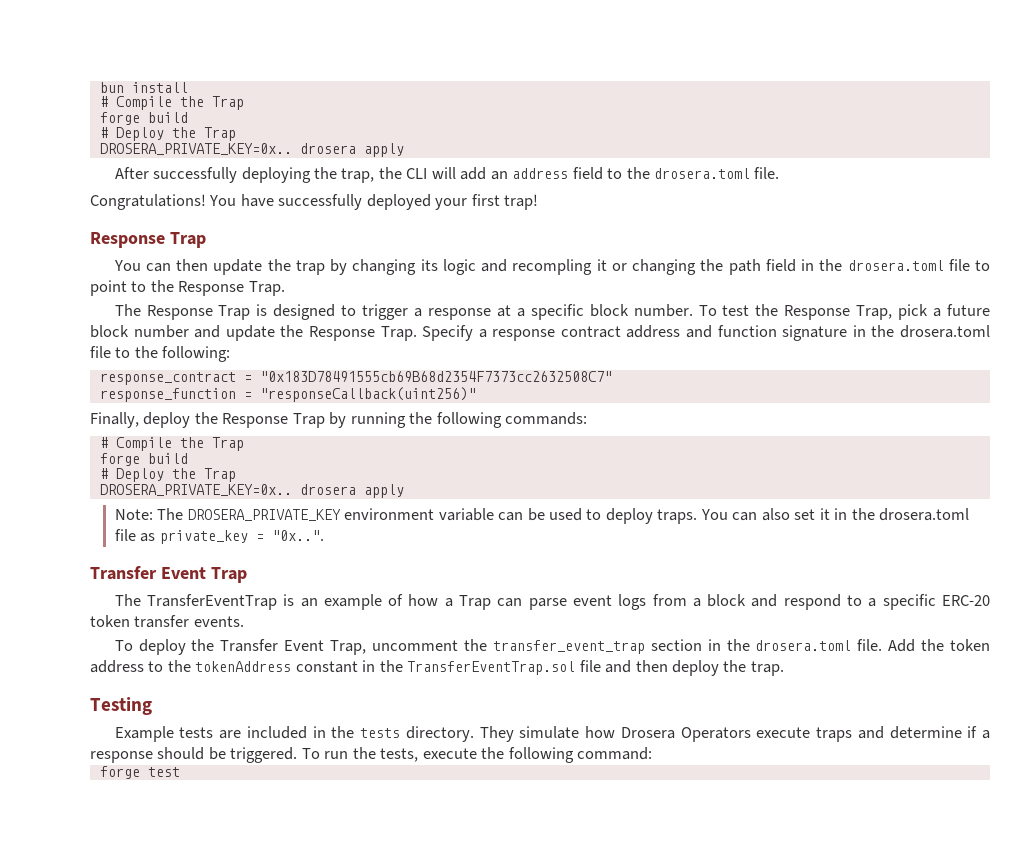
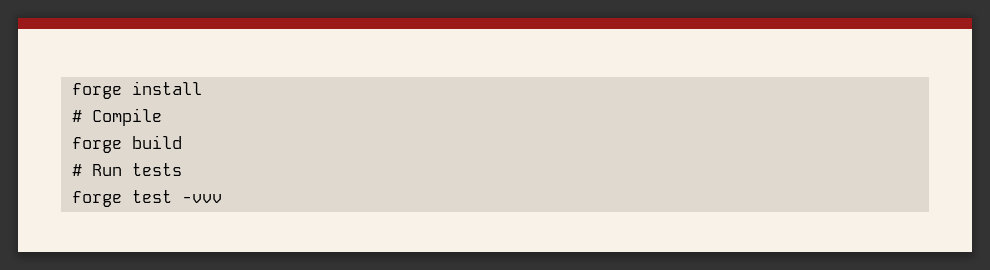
[99,82,124,93] bun -> [71,83,122,99] forge
[179,96,244,110] [99,112,188,125] [99,127,236,141] [99,143,404,157] [114,167,780,183] [90,194,539,210] [90,232,206,248] [113,259,991,275] [90,280,285,296] [114,304,990,320] [90,325,991,341] [90,346,231,362] [99,371,612,385] [99,387,476,402] [90,412,588,428] [99,437,244,451] [99,453,188,466] [99,468,236,482] [99,484,404,498] [114,508,969,524] [114,529,324,544] [90,566,247,583] [114,594,990,610] [90,615,244,628] [114,639,991,655] [90,660,784,676] [90,697,152,715] [114,726,990,742] [90,747,653,763] the Trap // forge build // # Deploy the Trap // DROSERA_PRIVATE_KEY=0x.. drosera apply // After successfully deploying the trap, the CLI will add an address field to the drosera.toml file. // Congratulations! You have successfully deployed your first trap! // Response Trap // You can then update the trap by changing its logic and recompling it or changing the path field in the drosera.toml file to point to the Response Trap. // The Response Trap is designed to trigger a response at a specific block number. To test the Response Trap, pick a future block number and update the Response Trap. Specify a response contract address and function signature in the drosera.toml file to the following: // response_contract = "0x183D78491555cb69B68d2354F7373cc2632508C7" // response_function = "responseCallback(uint256)" // Finally, deploy the Response Trap by running the following commands: // # Compile the Trap // forge build // # Deploy the Trap // DROSERA_PRIVATE_KEY=0x.. drosera apply // Note: The DROSERA_PRIVATE_KEY environment variable can be used to deploy traps. You can also set it in the drosera.toml file as private_key = "0x..". // Transfer Event Trap // The TransferEventTrap is an example of how a Trap can parse event logs from a block and respond to a specific ERC-20 token transfer events. // To deploy the Transfer Event Trap, uncomment the transfer_event_trap section in the drosera.toml file. Add the token address to the tokenAddress constant in the TransferEventTrap.sol file and then deploy the trap. // Testing // Example tests are included in the tests directory. They simulate how Drosera Operators execute traps and determine if a response should be triggered. To run the tests, execute the following command: -> [71,135,182,153] [71,163,182,176] // forge build // # Run tests
(180, 772) none -> [181,194,222,203] -vvv

